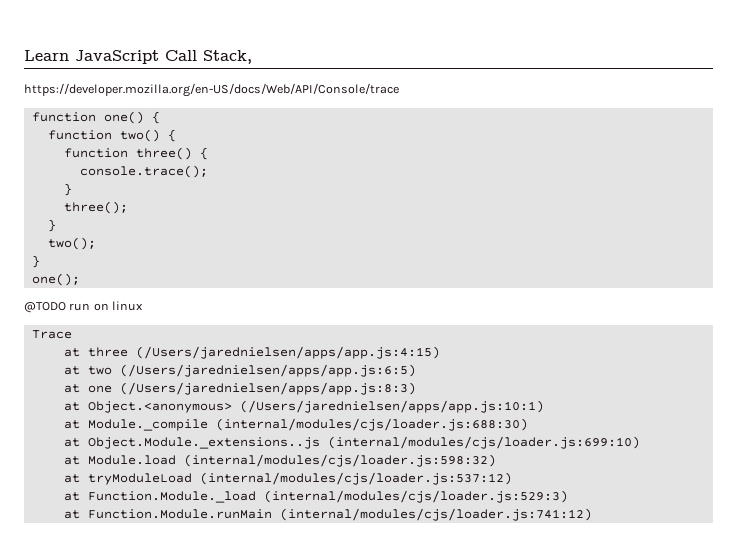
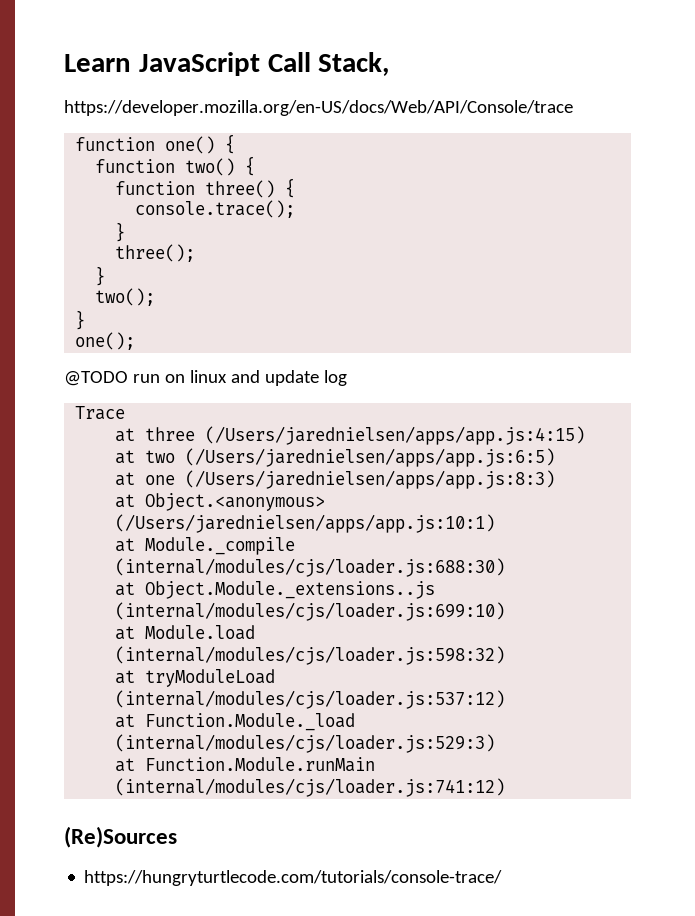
(144, 306) none -> [230,370,347,386] and update log
(592, 514) none -> [64,826,177,848] [84,870,503,886] // (Re)Sources // https://hungryturtlecode.com/tutorials/console-trace/

